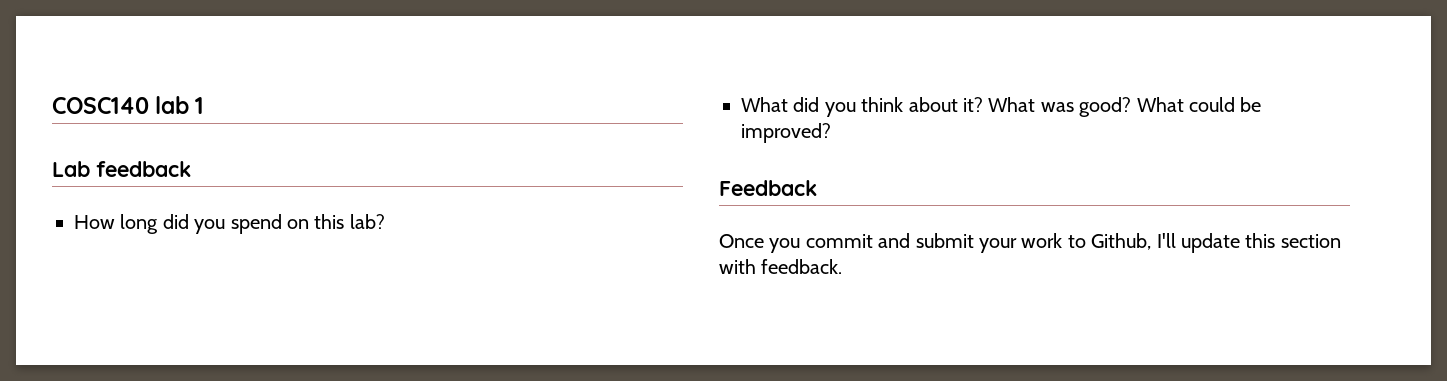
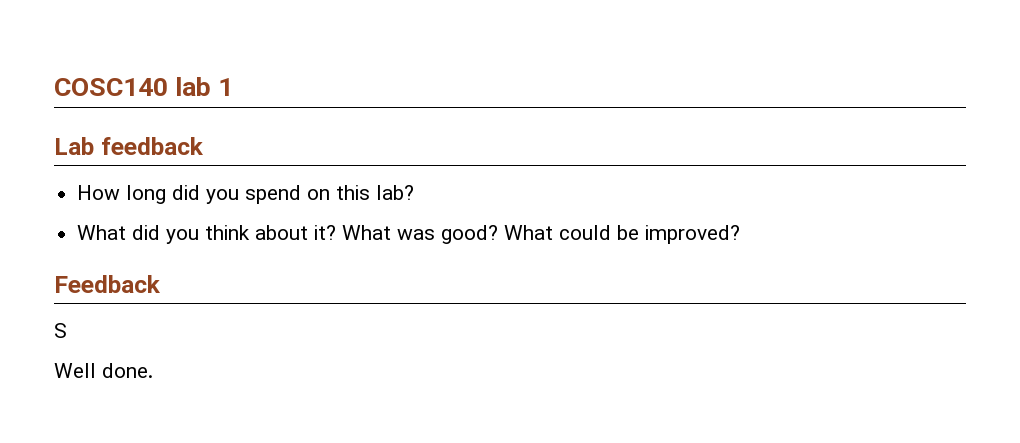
[719,233,1341,253] [719,259,843,274] Once you commit and submit your work to Github, I'll update this section with feedback. -> [54,323,67,338] [54,363,153,378] S // Well done.

